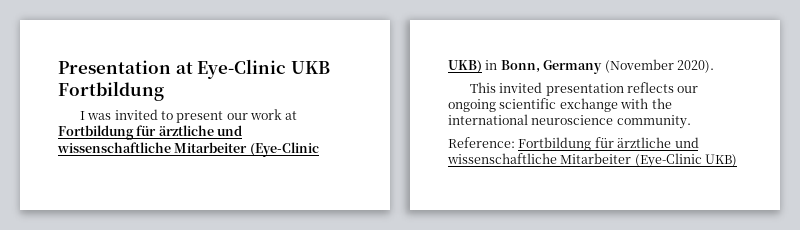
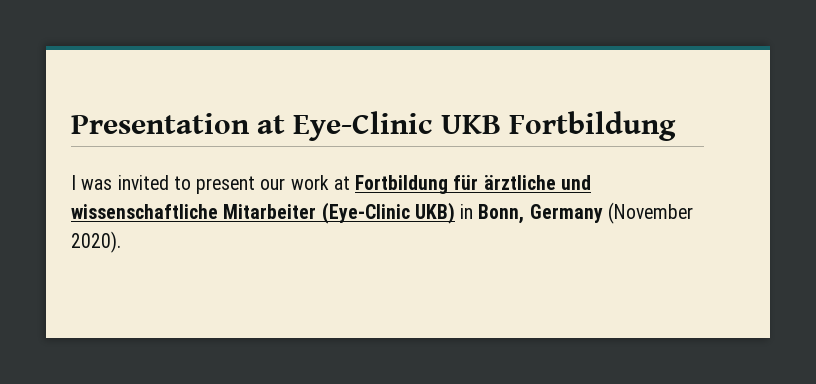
[469,82,699,96] [448,98,672,112] [448,114,691,129] [448,137,699,151] [447,153,738,168] // This invited presentation reflects our ongoing scientific exchange with the international neuroscience community. // Reference: Fortbildung für ärztliche und wissenschaftliche Mitarbeiter (Eye-Clinic UKB) -> (121, 242) none

